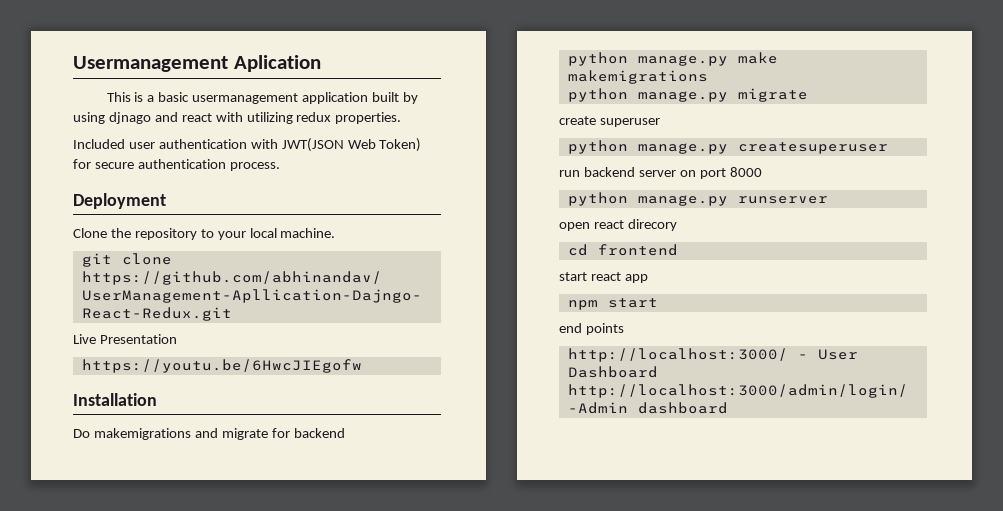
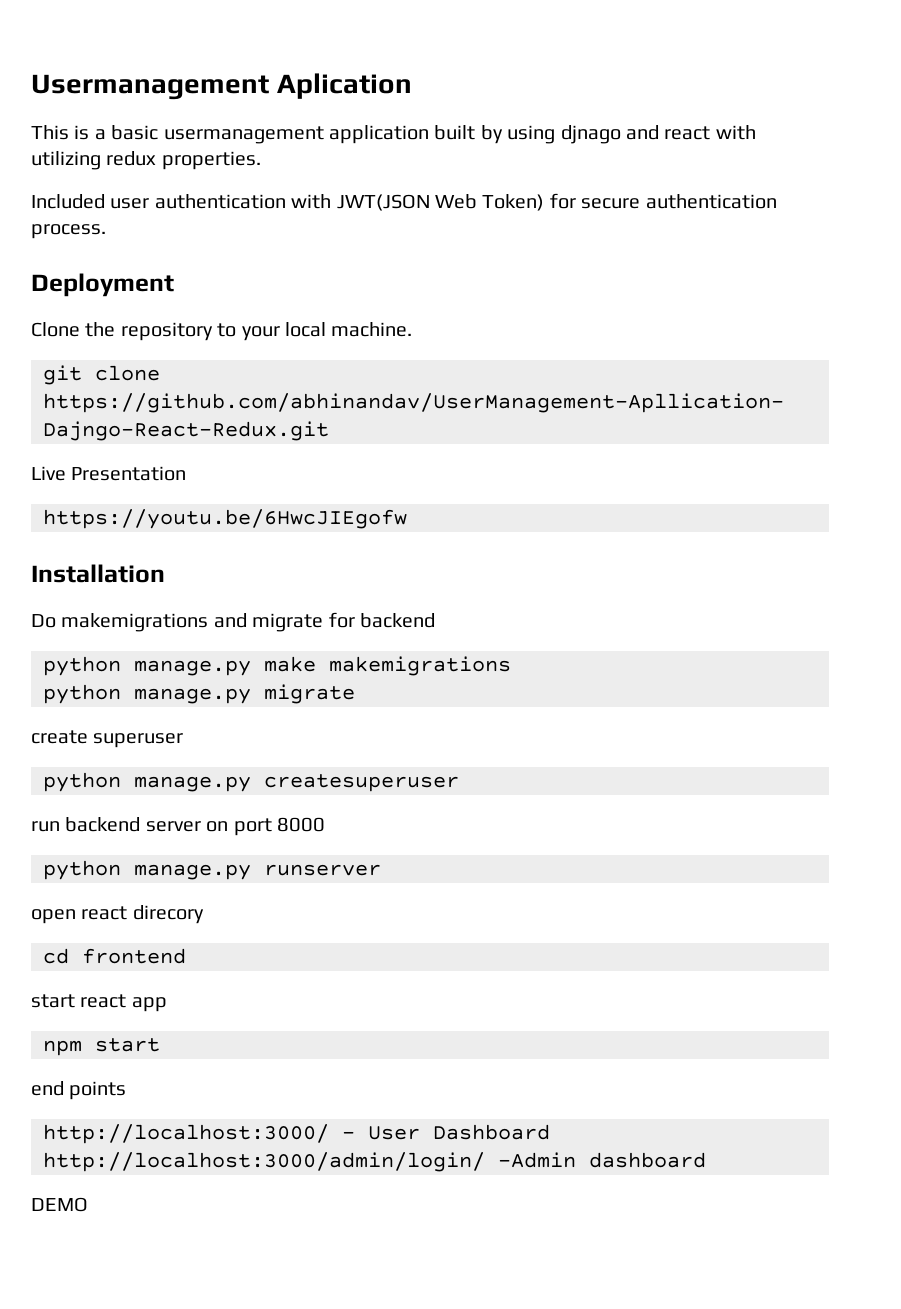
(728, 408) none -> [31,1197,88,1212] // DEMO

